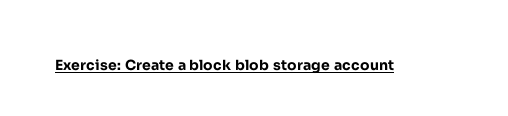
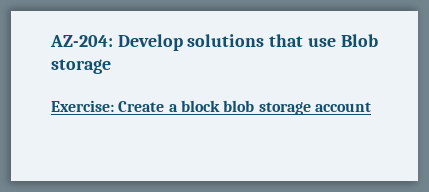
(55, 65) none -> [50,34,378,51] [51,59,111,74] AZ-204: Develop solutions that use Blob storage //

